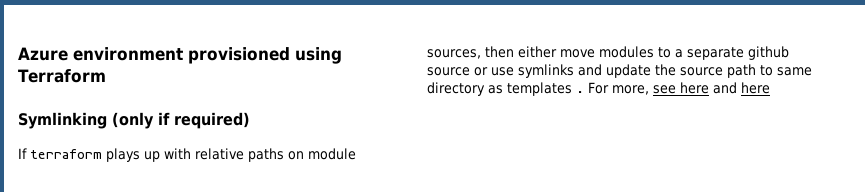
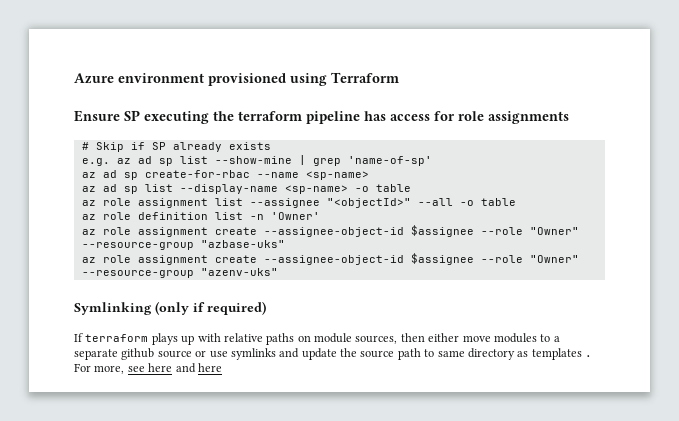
(106, 76) none -> [74,110,569,124] [81,142,271,152] [81,155,432,166] [81,170,369,180] [81,184,411,194] [81,198,516,208] [81,212,320,220] [81,225,579,237] [81,240,285,250] [81,253,579,265] [81,268,278,278] // Ensure SP executing the terraform pipeline has access for role assignments // # Skip if SP already exists // e.g. az ad sp list --show-mine | grep 'name-of-sp' // az ad sp create-for-rbac --name <sp-name> // az ad sp list --display-name <sp-name> -o table // az role assignment list --assignee "<objectId>" --all -o table // az role definition list -n 'Owner' // az role assignment create --assignee-object-id $assignee --role "Owner" --resource-group "azbase-uks" // az role assignment create --assignee-object-id $assignee --role "Owner" --resource-group "azenv-uks"

